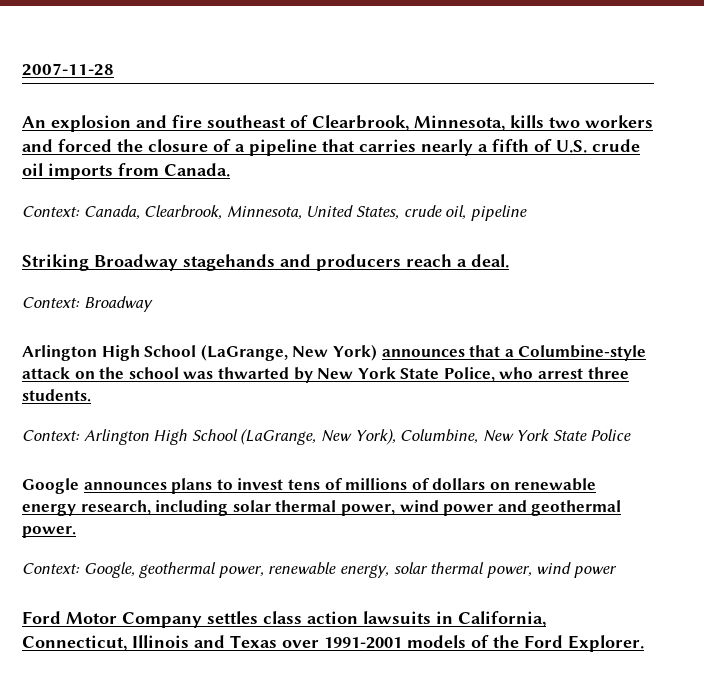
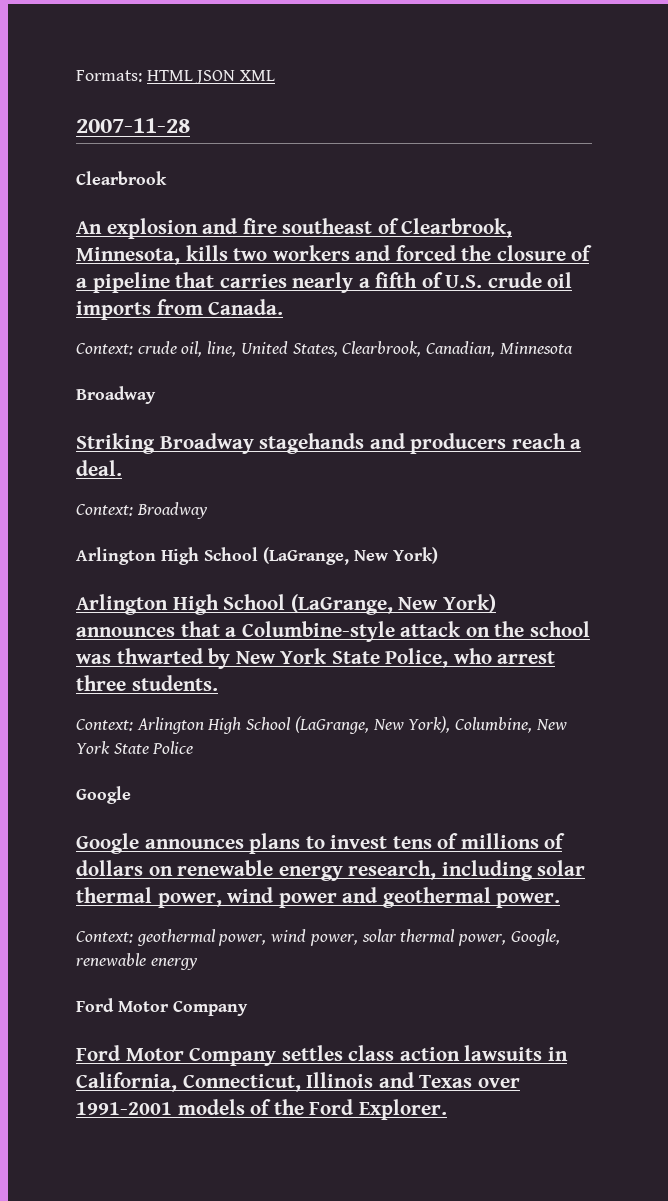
(22, 69) none -> [76,70,276,84] Formats: HTML JSON XML //
(114, 69) none -> [76,171,167,185] // Clearbrook
[83,205,527,221] Canada, Clearbrook, Minnesota, United States, crude oil, pipeline -> [137,341,573,357] [76,386,156,404] crude oil, line, United States, Clearbrook, Canadian, Minnesota // Broadway
(377, 352) none -> [76,594,496,615] // Arlington High School (LaGrange, New York)
(79, 486) none -> [76,833,139,854] // Google
[83,562,135,578] Google, -> (133, 937) none
[268,562,617,578] renewable energy, solar thermal power, wind power -> [270,929,560,946] [76,953,198,970] [76,998,248,1016] wind power, solar thermal power, Google, renewable energy // Ford Motor Company

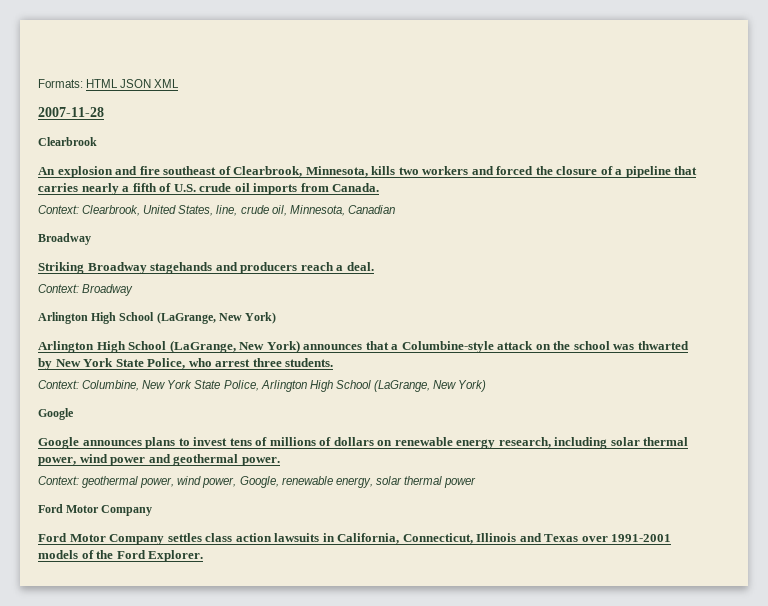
[137,341,573,357] crude oil, line, United States, Clearbrook, Canadian, Minnesota -> [82,205,395,216] Clearbrook, United States, line, crude oil, Minnesota, Canadian
[136,716,567,734] [76,741,194,754] Arlington High School (LaGrange, New York), Columbine, New York State Police -> [82,380,487,392] Columbine, New York State Police, Arlington High School (LaGrange, New York)
[361,929,560,946] [76,953,198,970] solar thermal power, Google, renewable energy -> [239,476,477,488] Google, renewable energy, solar thermal power

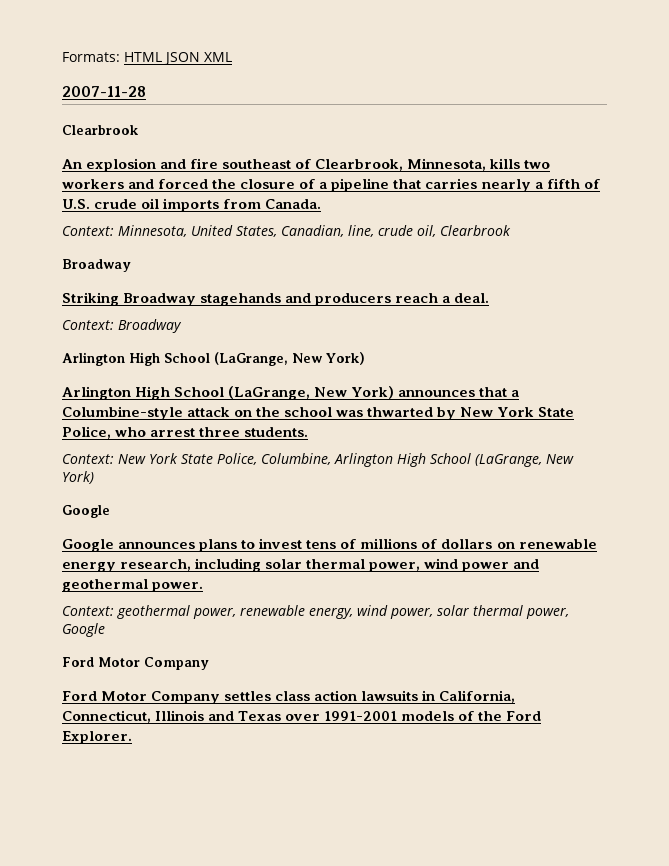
[82,205,141,216] Clearbrook, -> [118,225,187,237] Minnesota,
(214, 210) none -> [281,225,344,237] Canadian,
[289,205,395,216] Minnesota, Canadian -> [440,225,511,236] Clearbrook
[82,380,259,391] Columbine, New York State Police, -> [118,453,331,465] New York State Police, Columbine,
[177,476,477,488] wind power, Google, renewable energy, solar thermal power -> [240,605,569,619] [62,623,105,637] renewable energy, wind power, solar thermal power, Google

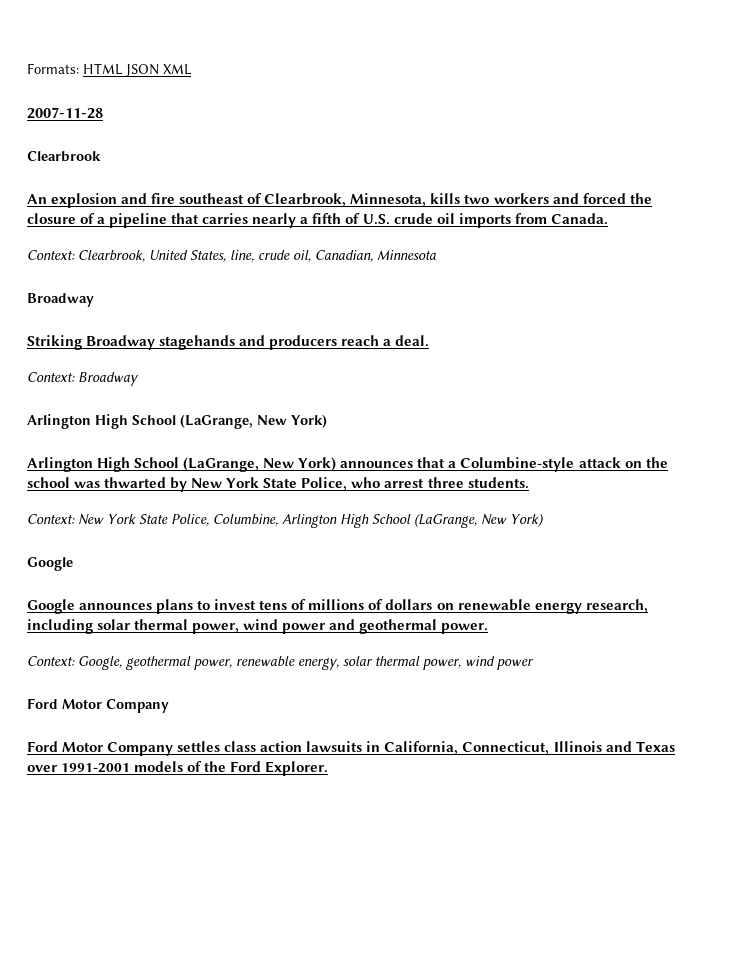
[118,225,187,237] Minnesota, -> [78,250,145,262] Clearbrook,
[281,225,344,237] Canadian, -> (226, 256) none
[440,225,511,236] Clearbrook -> [315,250,436,262] Canadian, Minnesota
(114, 611) none -> [78,656,122,670] Google,
[357,605,569,619] [62,623,105,637] wind power, solar thermal power, Google -> [343,656,534,670] solar thermal power, wind power

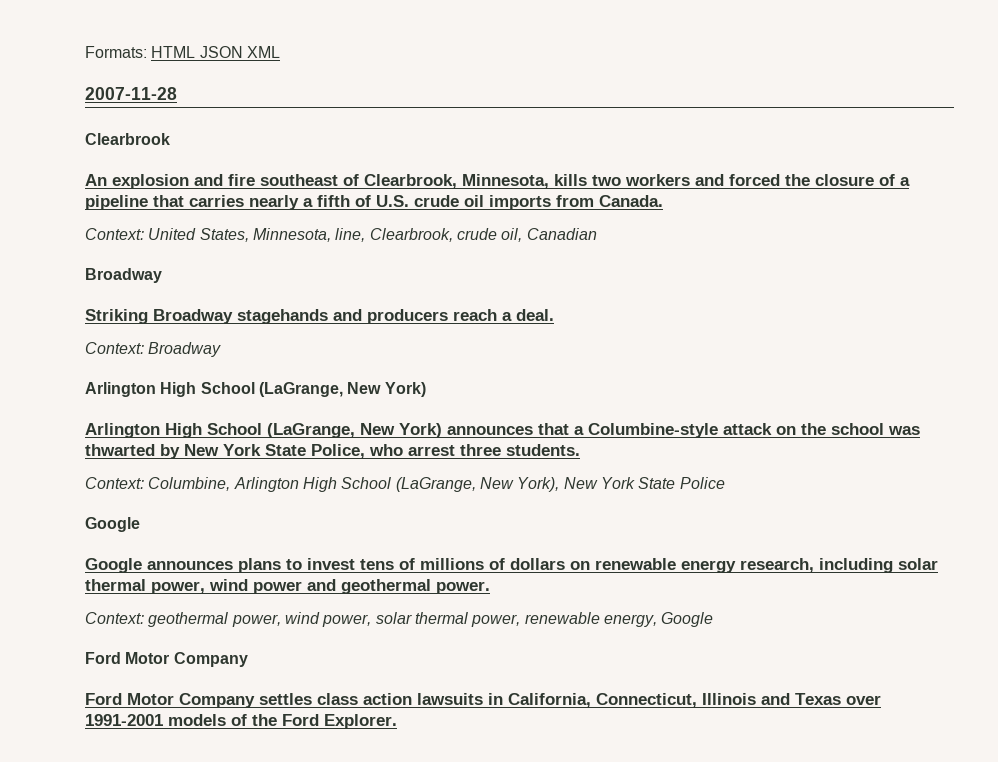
[78,250,145,262] Clearbrook, -> (144, 234) none
[230,250,436,262] line, crude oil, Canadian, Minnesota -> [252,228,597,242] Minnesota, line, Clearbrook, crude oil, Canadian
[78,514,209,526] New York State Police, -> (144, 483) none
[510,513,544,527] York) -> [517,477,725,492] York), New York State Police
[78,656,122,670] Google, -> (144, 618) none
[236,656,534,670] renewable energy, solar thermal power, wind power -> [284,612,714,627] wind power, solar thermal power, renewable energy, Google

